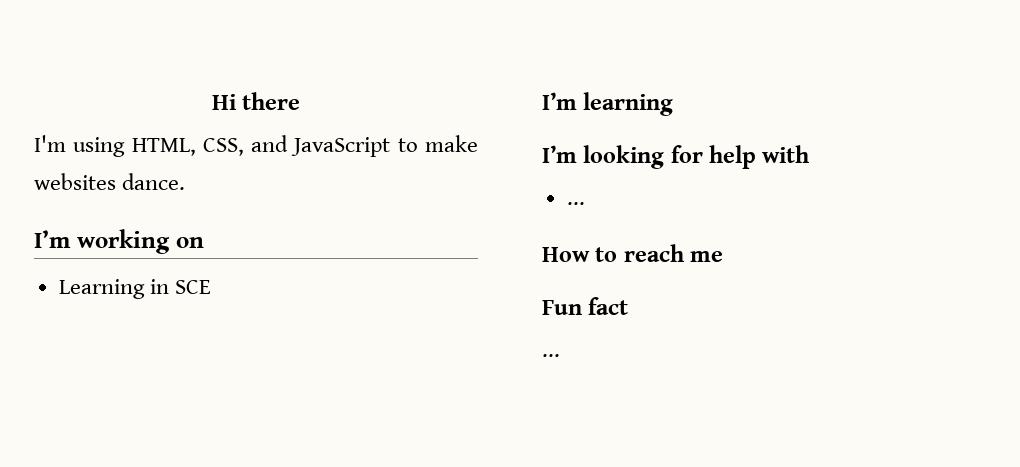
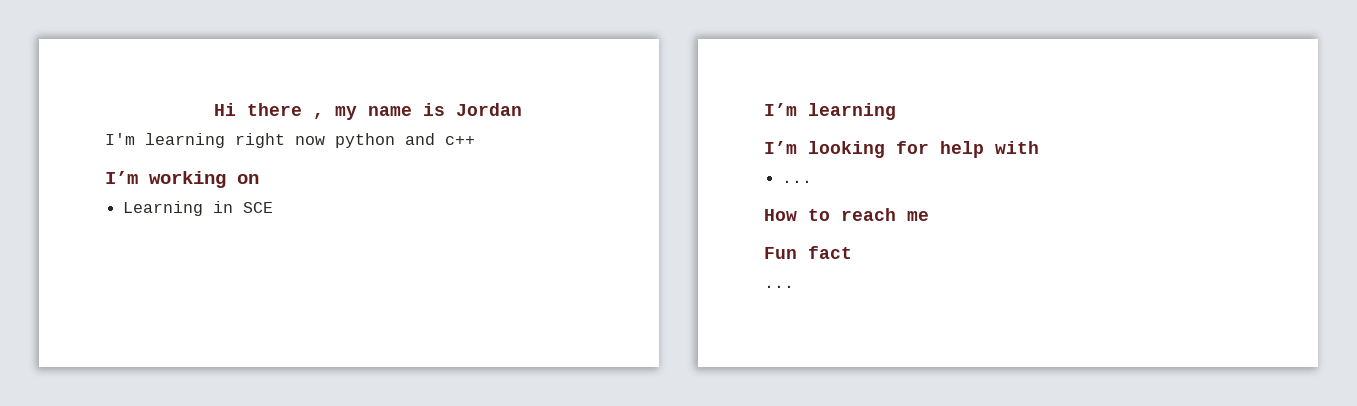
[34,135,478,157] [34,173,186,190] // I'm using HTML, CSS, and JavaScript to make websites dance. -> [313,103,522,120] [105,133,475,148] , my name is Jordan // I'm learning right now python and c++

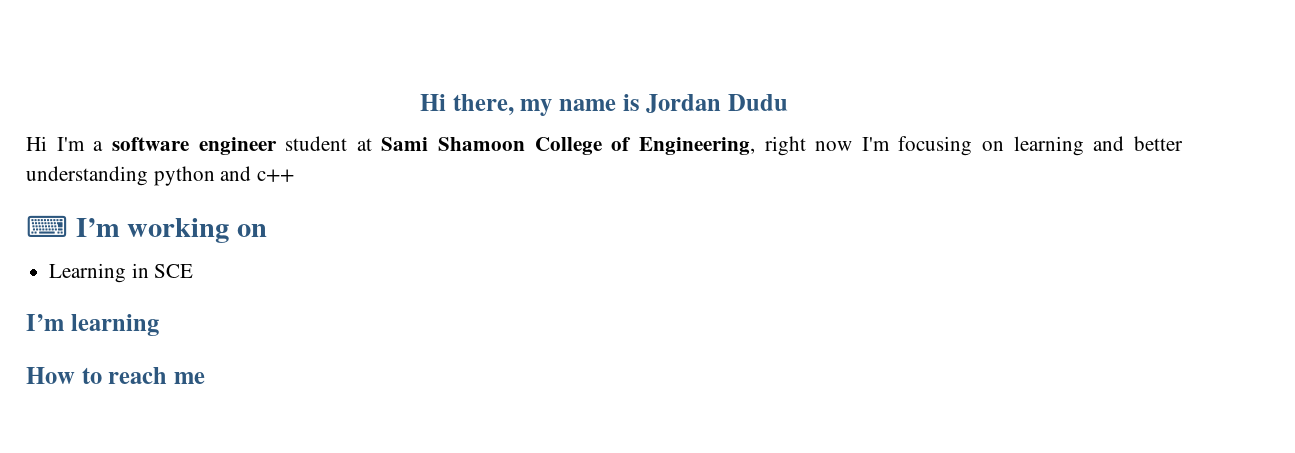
[214,103,324,119] Hi there , -> [420,94,514,116] Hi there,
[105,133,325,148] // I'm learning right now -> [727,94,788,111] [26,136,1183,156] [26,166,148,186] Dudu // Hi I'm a software engineer student at Sami Shamoon College of Engineering, right now I'm focusing on learning and better understanding
(475, 140) none -> [26,215,68,237] ⌨
[764,141,1039,158] [782,180,813,183] // I’m looking for help with // ... -> (159, 325) none
[764,246,852,259] [764,285,794,288] // Fun fact // ... -> (205, 378) none

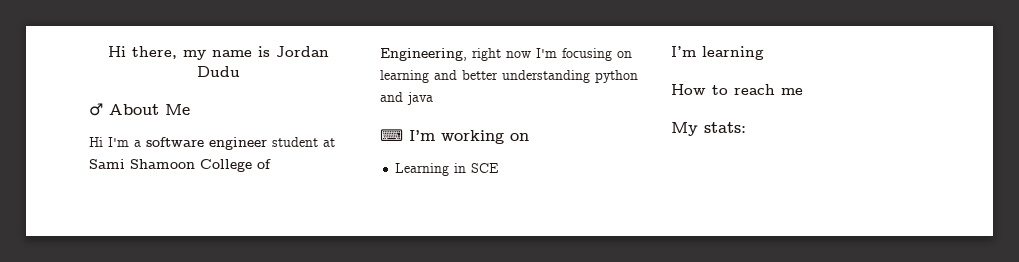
(788, 102) none -> [89,103,190,116] // ♂ About Me
[257,169,295,182] c++ -> [407,92,433,105] java
(205, 378) none -> [671,122,746,136] // My stats:

